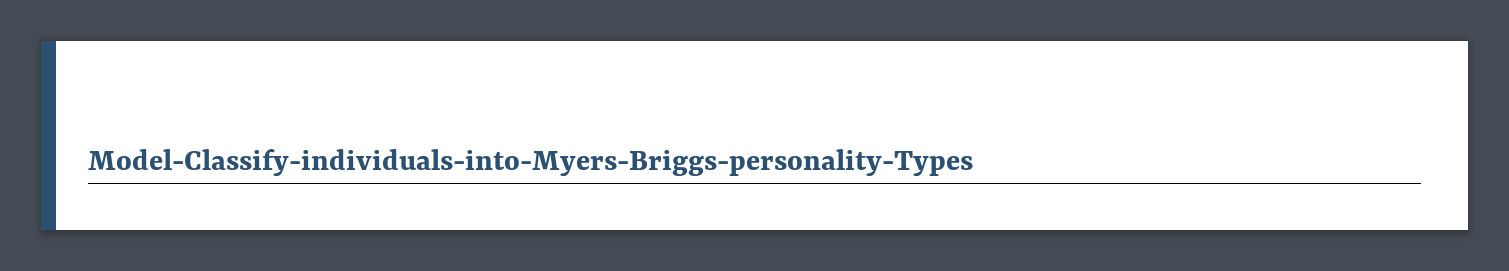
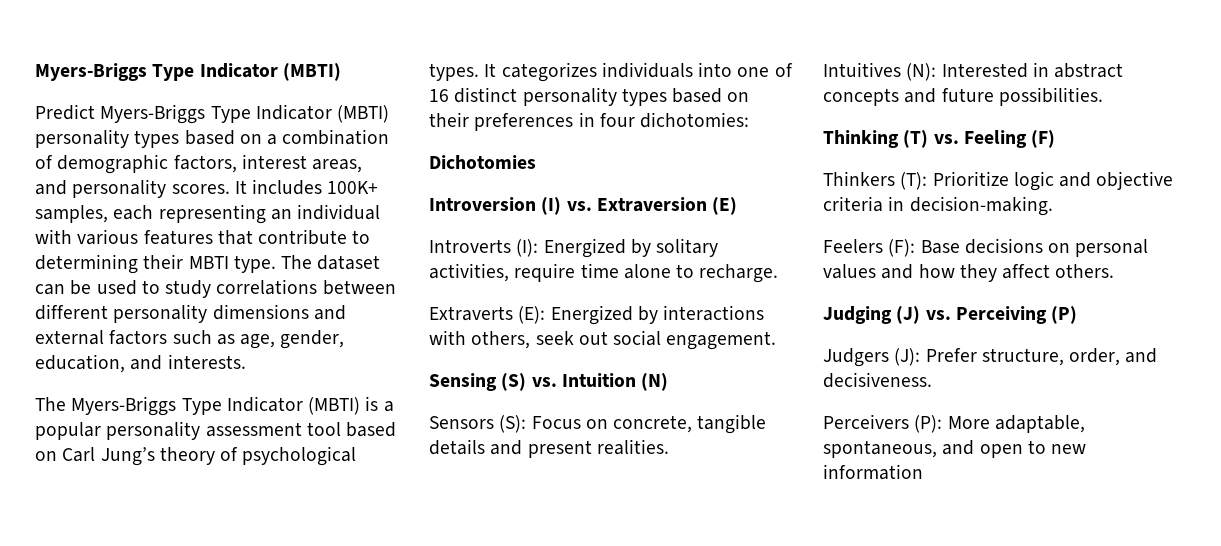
[88,149,973,176] Model-Classify-individuals-into-Myers-Briggs-personality-Types -> [35,63,341,81] [35,104,390,124] [35,129,390,148] [35,154,363,174] [35,179,379,198] [35,204,381,224] [35,229,371,245] [35,254,381,274] [35,279,396,298] [35,304,346,323] [35,330,345,349] [35,354,246,373] [35,396,394,416] [35,421,397,440] [35,446,357,466] [429,62,793,82] [429,87,750,106] [429,112,750,131] [429,155,536,169] [429,197,738,215] [429,238,719,258] [429,263,779,283] [429,305,765,325] [429,330,777,350] [429,373,669,391] [429,414,767,434] [429,439,669,458] [823,62,1124,81] [823,87,1103,106] [823,130,1056,148] [823,171,1174,191] [823,196,1053,216] [823,238,1149,257] [823,264,1115,282] [823,306,1078,324] [823,348,1158,367] [823,372,932,388] [823,414,1085,433] [823,440,1087,458] [823,464,923,480] Myers-Briggs Type Indicator (MBTI) // Predict Myers-Briggs Type Indicator (MBTI) personality types based on a combination of demographic factors, interest areas, and personality scores. It includes 100K+ samples, each representing an individual with various features that contribute to determining their MBTI type. The dataset can be used to study correlations between different personality dimensions and external factors such as age, gender, education, and interests. // The Myers-Briggs Type Indicator (MBTI) is a popular personality assessment tool based on Carl Jung’s theory of psychological types. It categorizes individuals into one of 16 distinct personality types based on their preferences in four dichotomies: // Dichotomies // Introversion (I) vs. Extraversion (E) // Introverts (I): Energized by solitary activities, require time alone to recharge. // Extraverts (E): Energized by interactions with others, seek out social engagement. // Sensing (S) vs. Intuition (N) // Sensors (S): Focus on concrete, tangible details and present realities. // Intuitives (N): Interested in abstract concepts and future possibilities. // Thinking (T) vs. Feeling (F) // Thinkers (T): Prioritize logic and objective criteria in decision-making. // Feelers (F): Base decisions on personal values and how they affect others. // Judging (J) vs. Perceiving (P) // Judgers (J): Prefer structure, order, and decisiveness. // Perceivers (P): More adaptable, spontaneous, and open to new information

